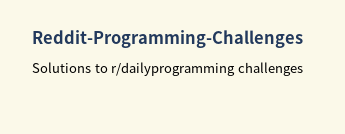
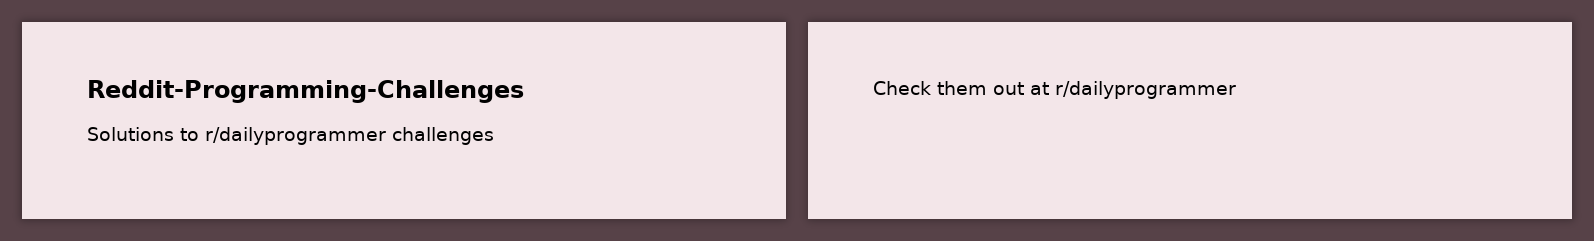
[111,62,236,76] r/dailyprogramming -> [205,127,386,145] r/dailyprogrammer
(303, 69) none -> [873,81,1236,99] // Check them out at r/dailyprogrammer

